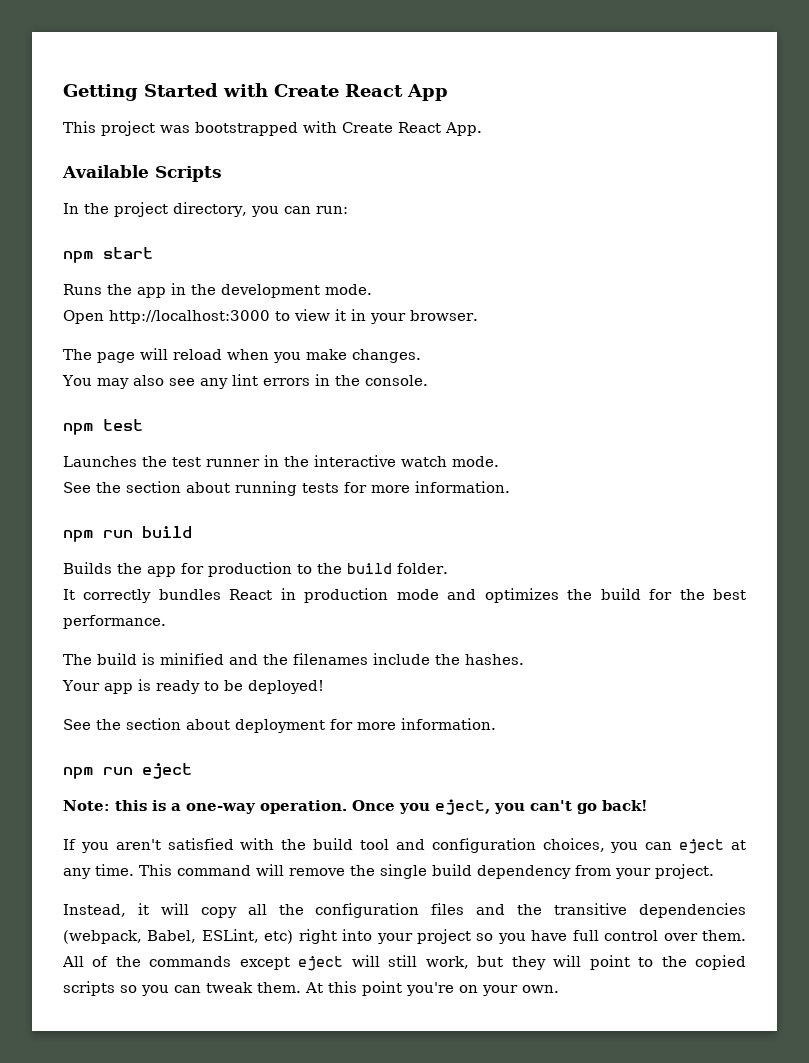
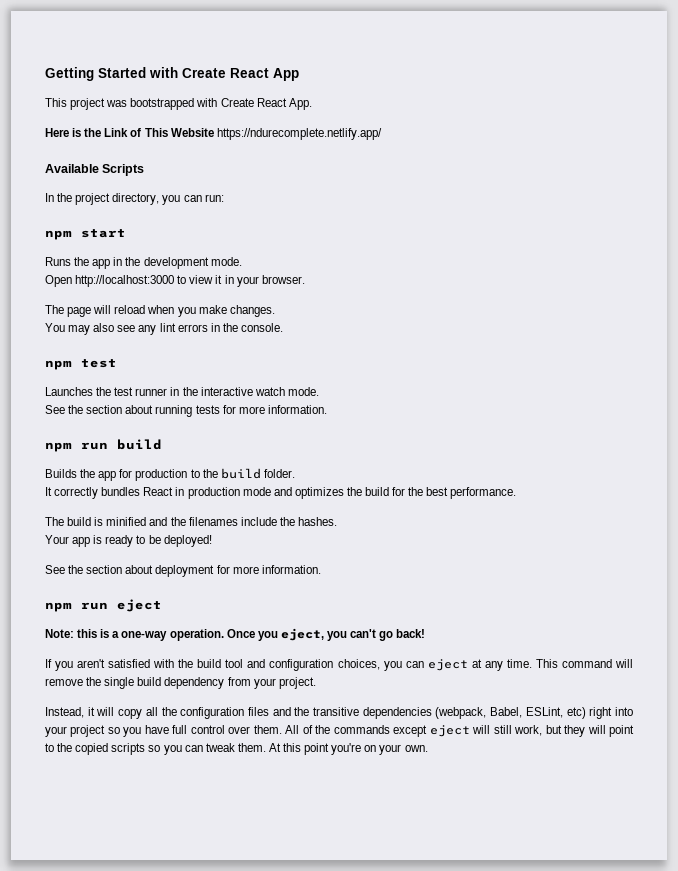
(482, 129) none -> [45,128,382,140] // Here is the Link of This Website https://ndurecomplete.netlify.app/

